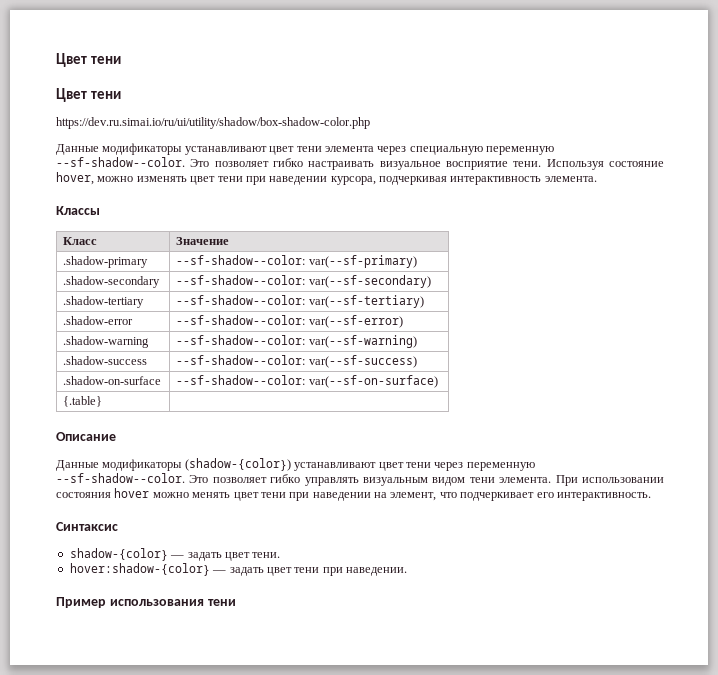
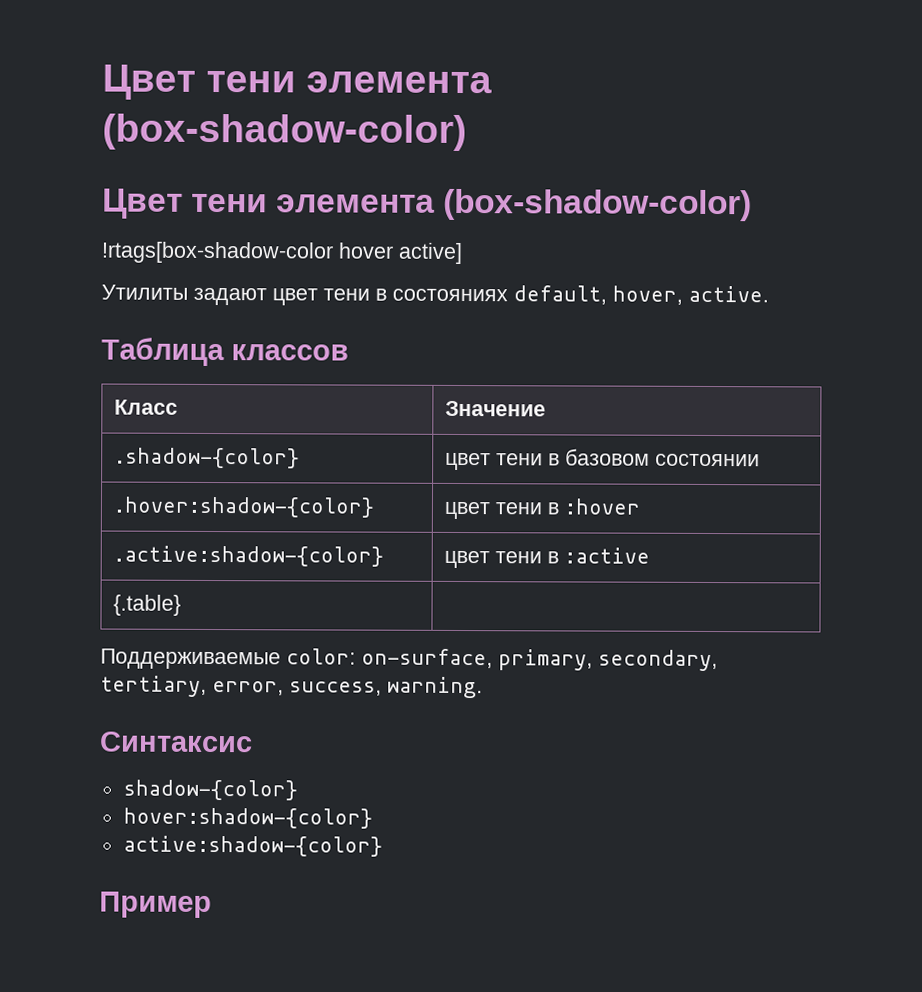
[56,53,122,67] [56,88,121,102] [56,117,370,129] [56,143,554,155] [56,157,664,170] [56,172,597,185] [56,206,100,215] [63,237,98,245] [176,237,230,245] [63,256,149,268] [176,255,417,268] [63,276,161,288] [176,275,431,288] [63,296,145,308] [176,295,424,308] [63,316,134,325] [176,315,403,328] [63,336,150,348] [176,335,417,348] [63,356,148,365] [176,355,417,368] [63,376,162,385] [176,375,438,388] [63,396,103,407] [56,432,116,441] [56,458,535,471] [56,473,664,486] [56,488,651,501] [56,522,118,531] [69,548,281,561] [69,563,407,576] Цвет тени // Цвет тени // https://dev.ru.simai.io/ru/ui/utility/shadow/box-shadow-color.php // Данные модификаторы устанавливают цвет тени элемента через специальную переменную --sf-shadow--color. Это позволяет гибко настраивать визуальное восприятие тени. Используя состояние hover, можно изменять цвет тени при наведении курсора, подчеркивая интерактивность элемента. // Классы // Класс | Значение // .shadow-primary | --sf-shadow--color: var(--sf-primary) // .shadow-secondary | --sf-shadow--color: var(--sf-secondary) // .shadow-tertiary | --sf-shadow--color: var(--sf-tertiary) // .shadow-error | --sf-shadow--color: var(--sf-error) // .shadow-warning | --sf-shadow--color: var(--sf-warning) // .shadow-success | --sf-shadow--color: var(--sf-success) // .shadow-on-surface | --sf-shadow--color: var(--sf-on-surface) // {.table} | // Описание // Данные модификаторы (shadow-{color}) устанавливают цвет тени через переменную --sf-shadow--color. Это позволяет гибко управлять визуальным видом тени элемента. При использовании состояния hover можно менять цвет тени при наведении на элемент, что подчеркивает его интерактивность. // Синтаксис // shadow-{color} — задать цвет тени. // hover:shadow-{color} — задать цвет тени при наведении. -> [102,64,492,100] [102,113,467,152] [102,188,753,222] [101,241,463,265] [101,284,769,306] [101,337,349,367] [114,399,179,415] [445,400,547,417] [114,447,301,469] [445,448,761,471] [113,496,375,518] [444,498,641,520] [113,545,385,567] [444,547,651,569] [113,594,182,616] [100,648,718,672] [100,675,483,699] [99,731,253,753] [122,779,298,801] [122,807,373,829] [122,835,383,857] Цвет тени элемента (box-shadow-color) // Цвет тени элемента (box-shadow-color) // !rtags[box-shadow-color hover active] // Утилиты задают цвет тени в состояниях default, hover, active. // Таблица классов // Класс | Значение // .shadow-{color} | цвет тени в базовом состоянии // .hover:shadow-{color} | цвет тени в :hover // .active:shadow-{color} | цвет тени в :active // {.table} | // Поддерживаемые color: on-surface, primary, secondary, tertiary, error, success, warning. // Синтаксис // shadow-{color} // hover:shadow-{color} // active:shadow-{color}
[109,599,236,606] использования тени -> (212, 905) none

